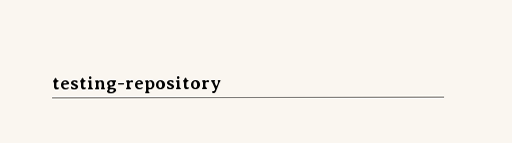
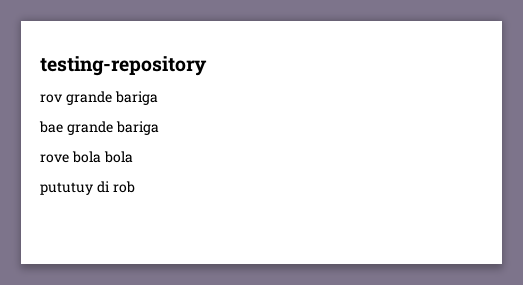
(222, 85) none -> [40,91,158,105] [39,121,159,135] [40,151,133,163] [40,181,135,195] // rov grande bariga // bae grande bariga // rove bola bola // pututuy di rob

